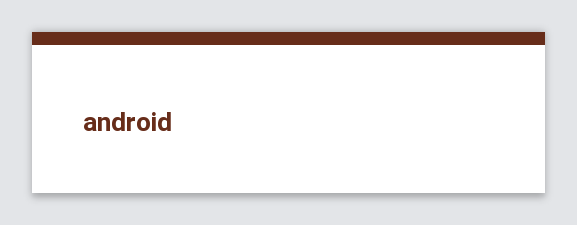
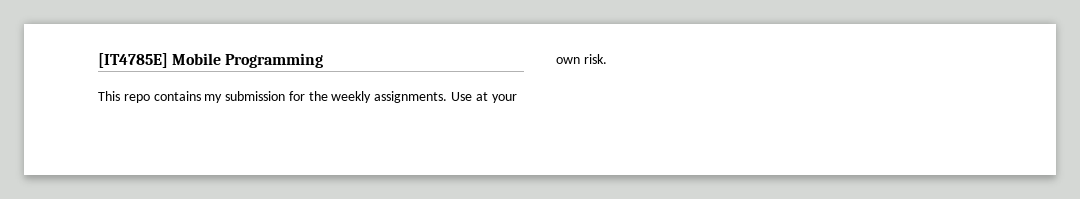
[83,112,172,131] android -> [98,53,324,68] [98,91,517,103] [556,54,607,64] [IT4785E] Mobile Programming // This repo contains my submission for the weekly assignments. Use at your own risk.

